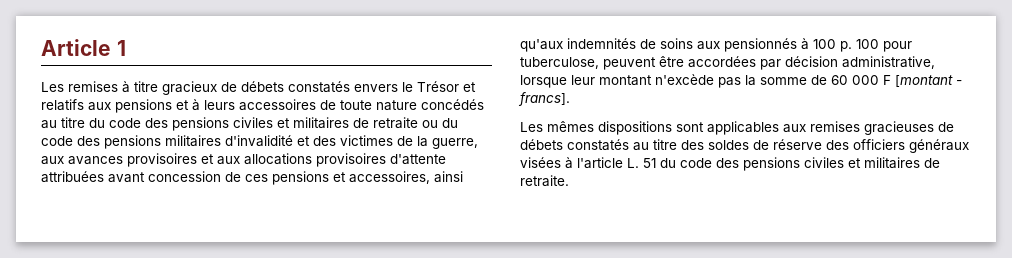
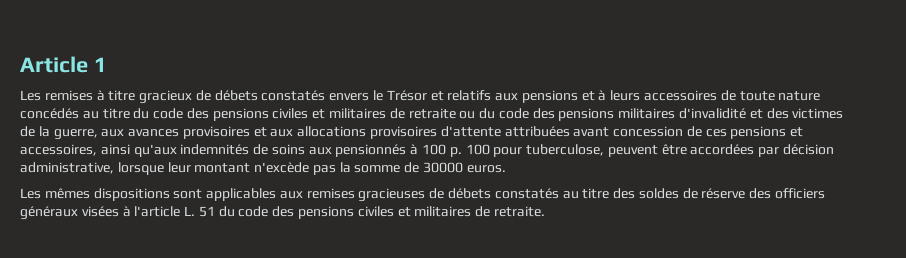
[831,75,962,87] [518,92,570,106] 60 000 F [montant - francs]. -> [423,162,506,173] 30000 euros.

